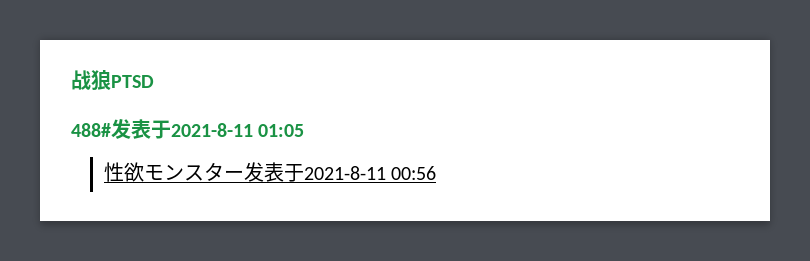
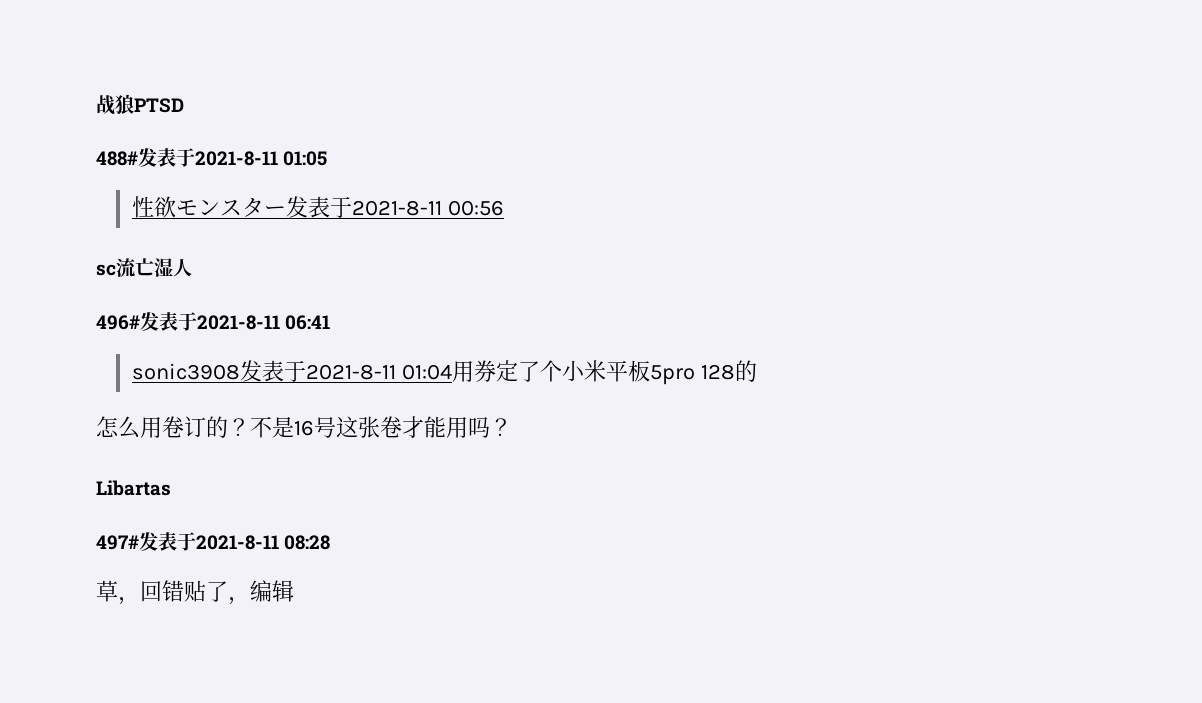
(437, 173) none -> [96,258,192,277] [96,312,331,331] [131,360,757,385] [96,416,512,439] [96,480,171,496] [96,532,331,551] [96,580,294,605] // sc流亡湿人 // 496#发表于2021-8-11 06:41 // sonic3908发表于2021-8-11 01:04用券定了个小米平板5pro 128的 // 怎么用卷订的？不是16号这张卷才能用吗？ // Libartas // 497#发表于2021-8-11 08:28 // 草，回错贴了，编辑

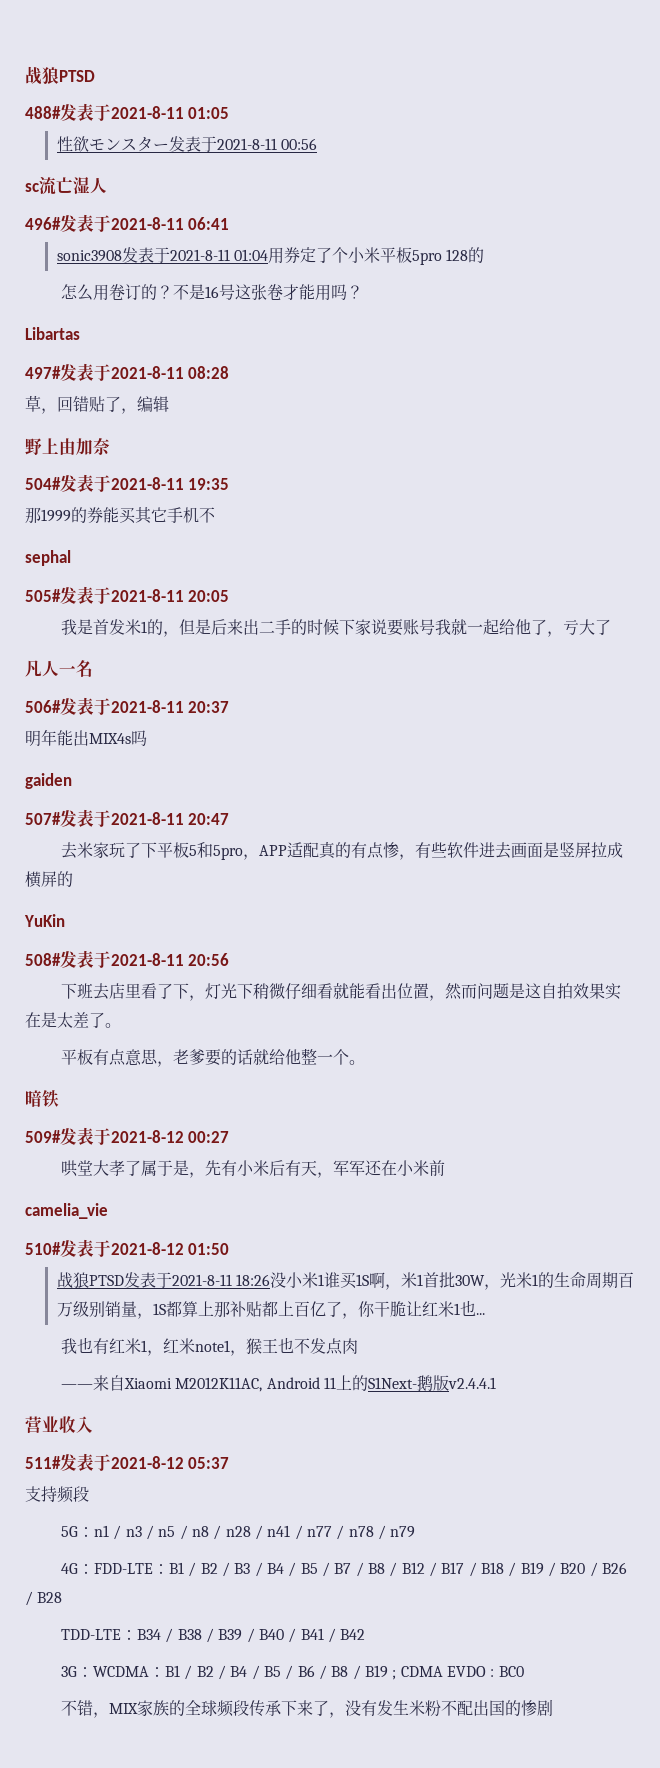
(294, 591) none -> [25,437,110,455] [25,474,230,492] [25,507,215,524] [25,550,71,566] [25,586,230,604] [61,619,612,637] [25,660,93,677] [25,697,230,715] [25,729,147,747] [25,773,72,789] [25,809,230,827] [61,841,624,860] [25,871,73,888] [24,914,65,927] [25,950,230,968] [61,983,622,1001] [25,1012,121,1028] [61,1048,366,1067] [25,1090,59,1107] [25,1127,230,1145] [61,1160,446,1178] [25,1203,108,1219] [25,1239,230,1257] [56,1272,634,1290] [56,1300,485,1319] [61,1337,359,1356] [61,1375,497,1392] [25,1416,93,1434] [25,1453,230,1471] [25,1486,89,1503] [61,1525,416,1540] [61,1562,627,1577] [25,1591,63,1606] [61,1628,366,1643] [61,1665,524,1680] [61,1699,554,1718] // 野上由加奈 // 504#发表于2021-8-11 19:35 // 那1999的券能买其它手机不 // sephal // 505#发表于2021-8-11 20:05 // 我是首发米1的，但是后来出二手的时候下家说要账号我就一起给他了，亏大了 // 凡人一名 // 506#发表于2021-8-11 20:37 // 明年能出MIX4s吗 // gaiden // 507#发表于2021-8-11 20:47 // 去米家玩了下平板5和5pro，APP适配真的有点惨，有些软件进去画面是竖屏拉成横屏的 // YuKin // 508#发表于2021-8-11 20:56 // 下班去店里看了下，灯光下稍微仔细看就能看出位置，然而问题是这自拍效果实在是太差了。 // 平板有点意思，老爹要的话就给他整一个。 // 暗铁 // 509#发表于2021-8-12 00:27 // 哄堂大孝了属于是，先有小米后有天，军军还在小米前 // camelia_vie // 510#发表于2021-8-12 01:50 // 战狼PTSD发表于2021-8-11 18:26没小米1谁买1S啊，米1首批30W，光米1的生命周期百万级别销量，1S都算上那补贴都上百亿了，你干脆让红米1也... // 我也有红米1，红米note1，猴王也不发点肉 // ——来自Xiaomi M2012K11AC, Android 11上的S1Next-鹅版v2.4.4.1 // 营业收入 // 511#发表于2021-8-12 05:37 // 支持频段 // 5G：n1 / n3 / n5 / n8 / n28 / n41 / n77 / n78 / n79 // 4G：FDD-LTE：B1 / B2 / B3 / B4 / B5 / B7 / B8 / B12 / B17 / B18 / B19 / B20 / B26 / B28 // TDD-LTE：B34 / B38 / B39 / B40 / B41 / B42 // 3G：WCDMA：B1 / B2 / B4 / B5 / B6 / B8 / B19 ; CDMA EVDO : BC0 // 不错，MIX家族的全球频段传承下来了，没有发生米粉不配出国的惨剧

